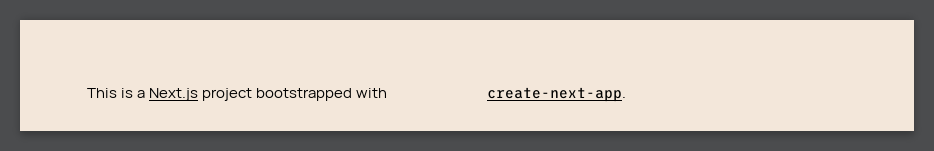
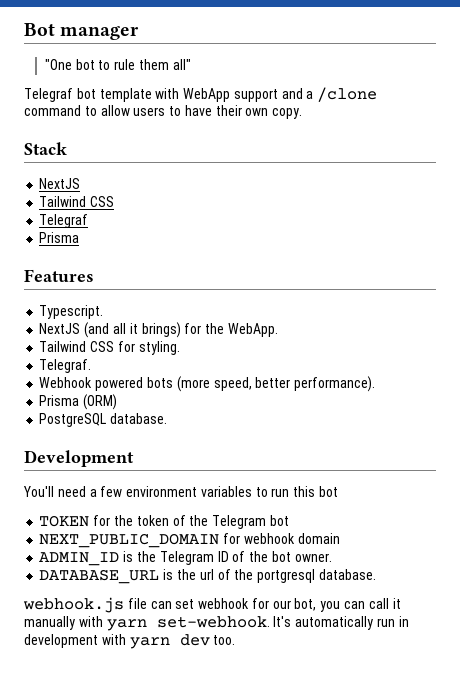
[87,87,626,102] This is a Next.js project bootstrapped with create-next-app. -> [24,23,140,40] [44,59,191,70] [24,87,378,102] [24,105,303,119] [24,142,67,155] [39,178,81,189] [39,196,115,207] [39,214,89,228] [39,232,80,243] [24,269,94,282] [39,305,104,319] [39,322,278,338] [39,341,180,355] [39,359,92,373] [39,376,376,392] [39,394,118,410] [39,413,168,427] [24,450,134,467] [23,486,339,497] [39,515,289,529] [39,533,340,548] [39,551,332,566] [39,569,376,584] [23,597,401,613] [24,616,409,631] [24,634,236,649] Bot manager // "One bot to rule them all" // Telegraf bot template with WebApp support and a /clone command to allow users to have their own copy. // Stack // NextJS // Tailwind CSS // Telegraf // Prisma // Features // Typescript. // NextJS (and all it brings) for the WebApp. // Tailwind CSS for styling. // Telegraf. // Webhook powered bots (more speed, better performance). // Prisma (ORM) // PostgreSQL database. // Development // You'll need a few environment variables to run this bot // TOKEN for the token of the Telegram bot // NEXT_PUBLIC_DOMAIN for webhook domain // ADMIN_ID is the Telegram ID of the bot owner. // DATABASE_URL is the url of the portgresql database. // webhook.js file can set webhook for our bot, you can call it manually with yarn set-webhook. It's automatically run in development with yarn dev too.

